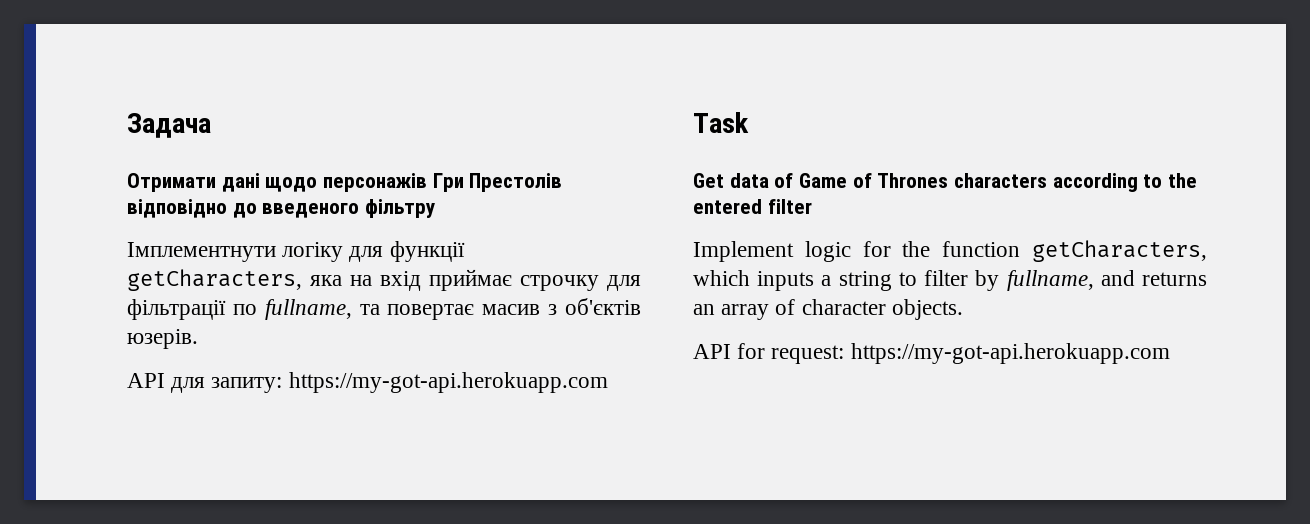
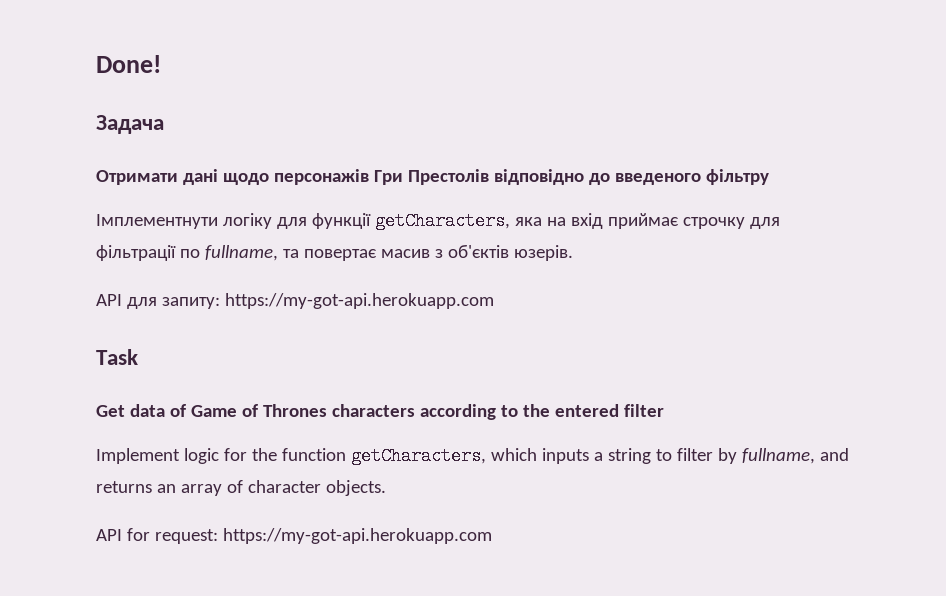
(127, 125) none -> [96,55,161,73] Done! //

